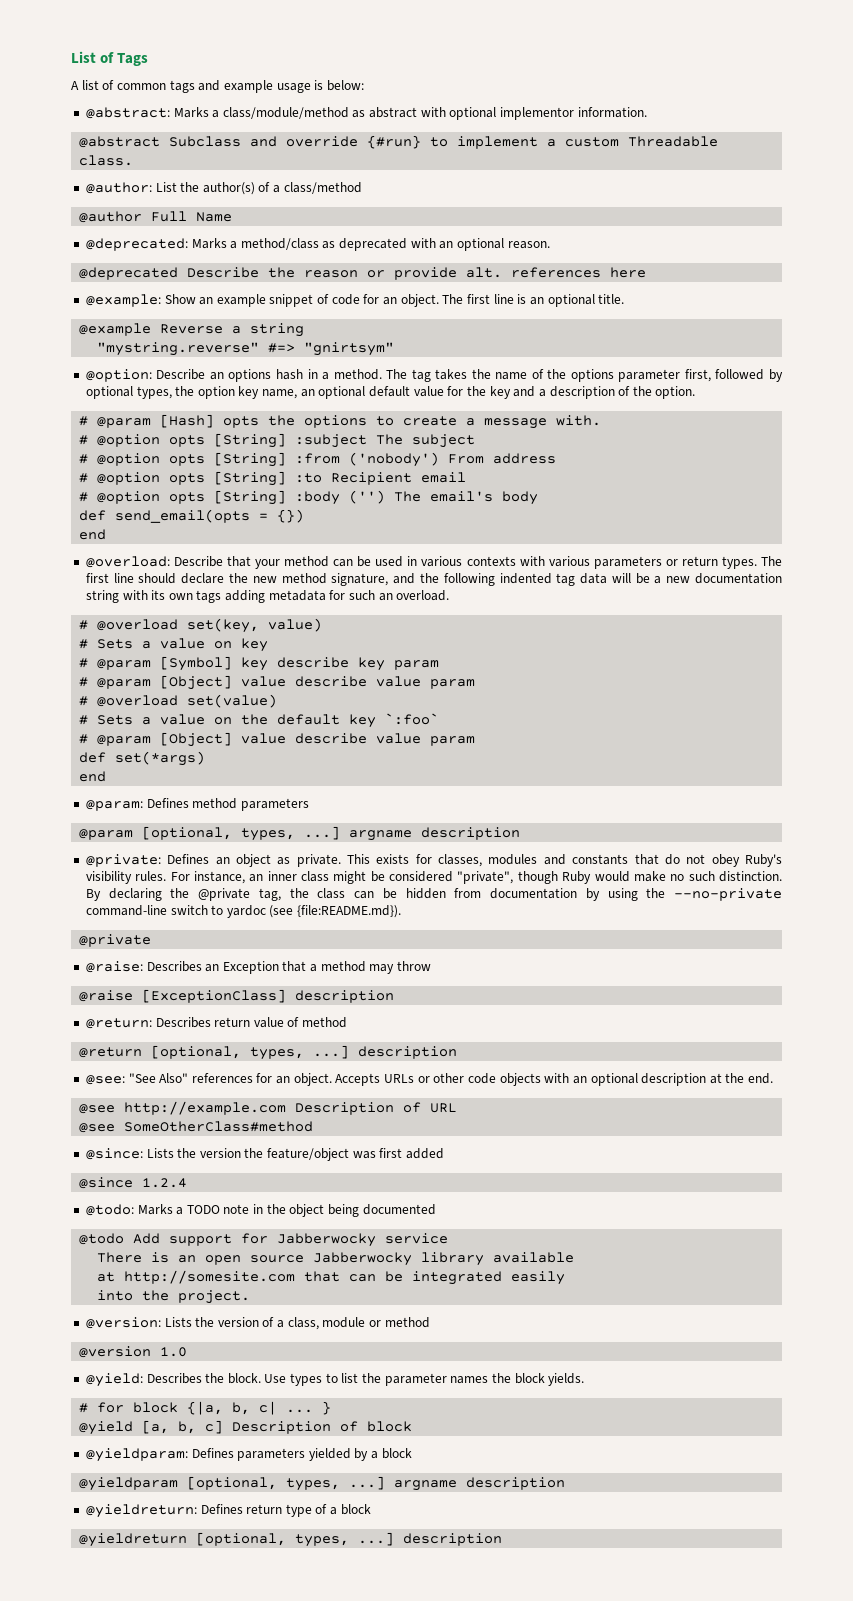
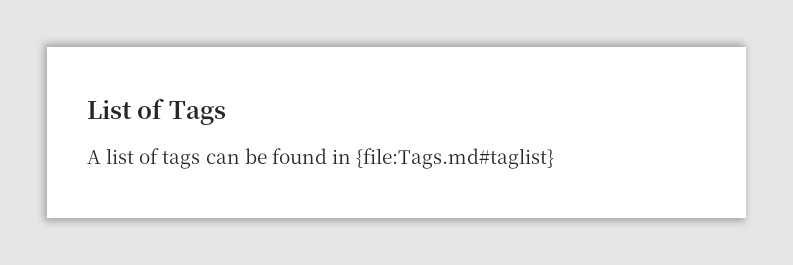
[116,80,364,93] [85,107,647,120] [79,135,719,149] [79,155,134,166] [85,182,362,195] [79,211,233,223] [85,238,550,251] [79,267,647,280] [85,294,625,307] [79,323,305,337] [97,342,395,356] [85,369,783,382] [85,386,696,399] [79,414,602,429] [79,433,476,448] [79,452,557,467] [79,471,467,486] [79,490,539,505] [79,509,305,523] [79,529,107,540] [85,556,783,569] [85,573,783,586] [85,590,450,603] [79,618,323,633] [79,638,269,652] [79,656,440,671] [79,675,476,690] [79,694,278,708] [79,713,440,728] [79,732,476,747] [79,751,206,766] [79,771,107,782] [85,798,309,811] [79,826,521,841] [85,854,783,867] [85,871,783,884] [85,888,783,901] [85,905,402,918] [79,934,152,947] [85,961,432,974] [79,989,395,1003] [85,1017,348,1029] [79,1045,458,1060] [85,1073,774,1086] [79,1101,458,1115] [79,1121,314,1133] [85,1148,445,1161] [79,1177,188,1189] [85,1204,436,1217] [79,1233,449,1247] [97,1252,575,1266] [97,1270,566,1285] [97,1290,251,1304] [85,1317,430,1330] [79,1346,188,1358] [85,1373,585,1387] [79,1401,332,1415] [79,1420,413,1435] [85,1448,412,1462] [79,1476,566,1491] [85,1504,371,1518] [79,1532,503,1547] common tags and example usage is below: // @abstract: Marks a class/module/method as abstract with optional implementor information. // @abstract Subclass and override {#run} to implement a custom Threadable class. // @author: List the author(s) of a class/method // @author Full Name // @deprecated: Marks a method/class as deprecated with an optional reason. // @deprecated Describe the reason or provide alt. references here // @example: Show an example snippet of code for an object. The first line is an optional title. // @example Reverse a string // "mystring.reverse" #=> "gnirtsym" // @option: Describe an options hash in a method. The tag takes the name of the options parameter first, followed by optional types, the option key name, an optional default value for the key and a description of the option. // # @param [Hash] opts the options to create a message with. // # @option opts [String] :subject The subject // # @option opts [String] :from ('nobody') From address // # @option opts [String] :to Recipient email // # @option opts [String] :body ('') The email's body // def send_email(opts = {}) // end // @overload: Describe that your method can be used in various contexts with various parameters or return types. The first line should declare the new method signature, and the following indented tag data will be a new documentation string with its own tags adding metadata for such an overload. // # @overload set(key, value) // # Sets a value on key // # @param [Symbol] key describe key param // # @param [Object] value describe value param // # @overload set(value) // # Sets a value on the default key `:foo` // # @param [Object] value describe value param // def set(*args) // end // @param: Defines method parameters // @param [optional, types, ...] argname description // @private: Defines an object as private. This exists for classes, modules and constants that do not obey Ruby's visibility rules. For instance, an inner class might be considered "private", though Ruby would make no such distinction. By declaring the @private tag, the class can be hidden from documentation by using the --no-private command-line switch to yardoc (see {file:README.md}). // @private // @raise: Describes an Exception that a method may throw // @raise [ExceptionClass] description // @return: Describes return value of method // @return [optional, types, ...] description // @see: "See Also" references for an object. Accepts URLs or other code objects with an optional description at the end. // @see http://example.com Description of URL // @see SomeOtherClass#method // @since: Lists the version the feature/object was first added // @since 1.2.4 // @todo: Marks a TODO note in the object being documented // @todo Add support for Jabberwocky service // There is an open source Jabberwocky library available // at http://somesite.com that can be integrated easily // into the project. // @version: Lists the version of a class, module or method // @version 1.0 // @yield: Describes the block. Use types to list the parameter names the block yields. // # for block {|a, b, c| ... } // @yield [a, b, c] Description of block // @yieldparam: Defines parameters yielded by a block // @yieldparam [optional, types, ...] argname description // @yieldreturn: Defines return type of a block // @yieldreturn [optional, types, ...] description -> [162,148,555,169] tags can be found in {file:Tags.md#taglist}

